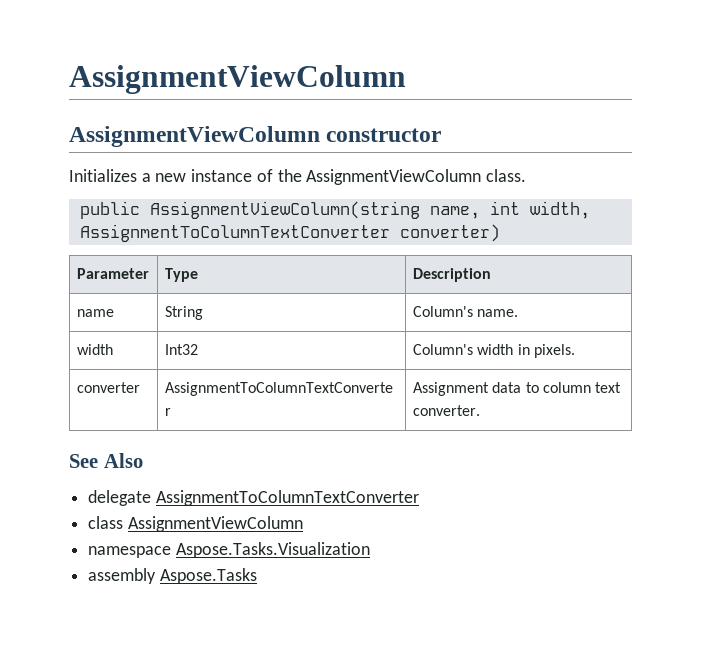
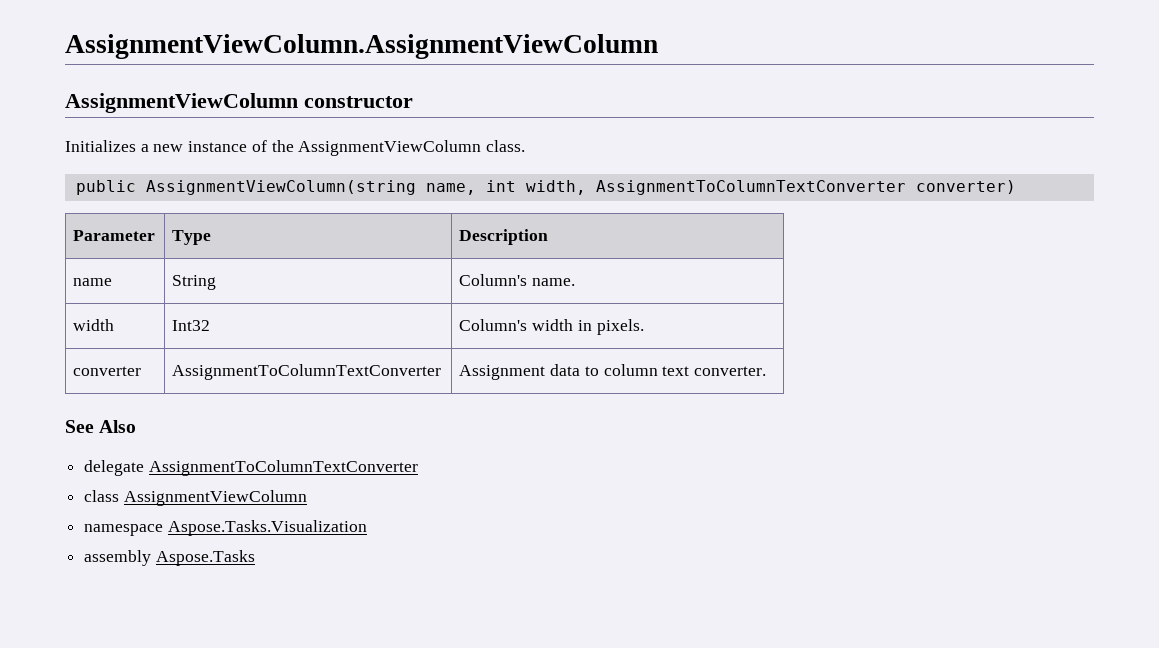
[69,65,406,94] AssignmentViewColumn -> [65,34,658,59] AssignmentViewColumn.AssignmentViewColumn

